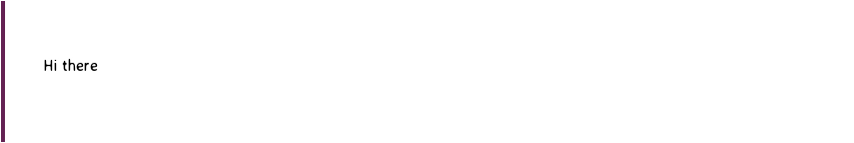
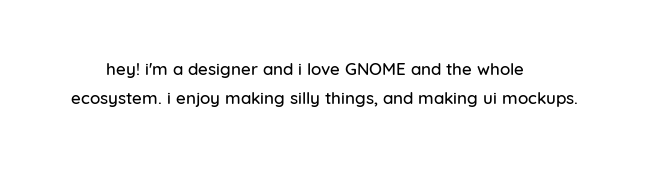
[43,58,99,71] Hi there -> [105,63,524,78] [71,92,578,107] hey! i'm a designer and i love GNOME and the whole ecosystem. i enjoy making silly things, and making ui mockups.

